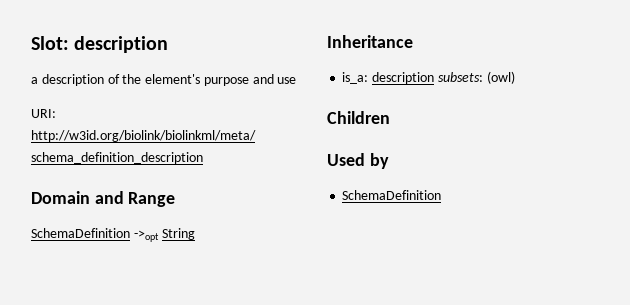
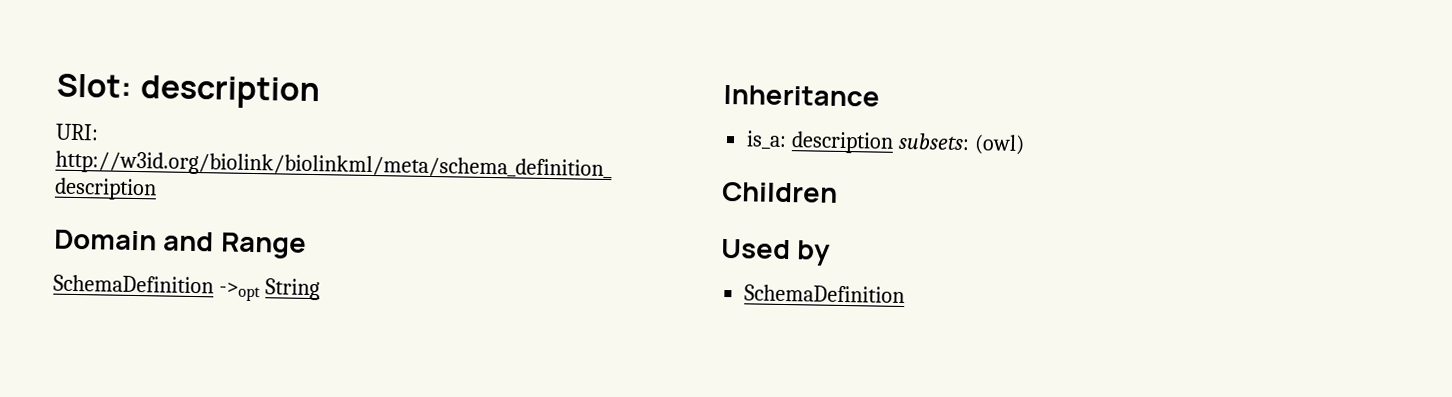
[31,74,297,86] // a description of the element's purpose and use -> (320, 92) none

